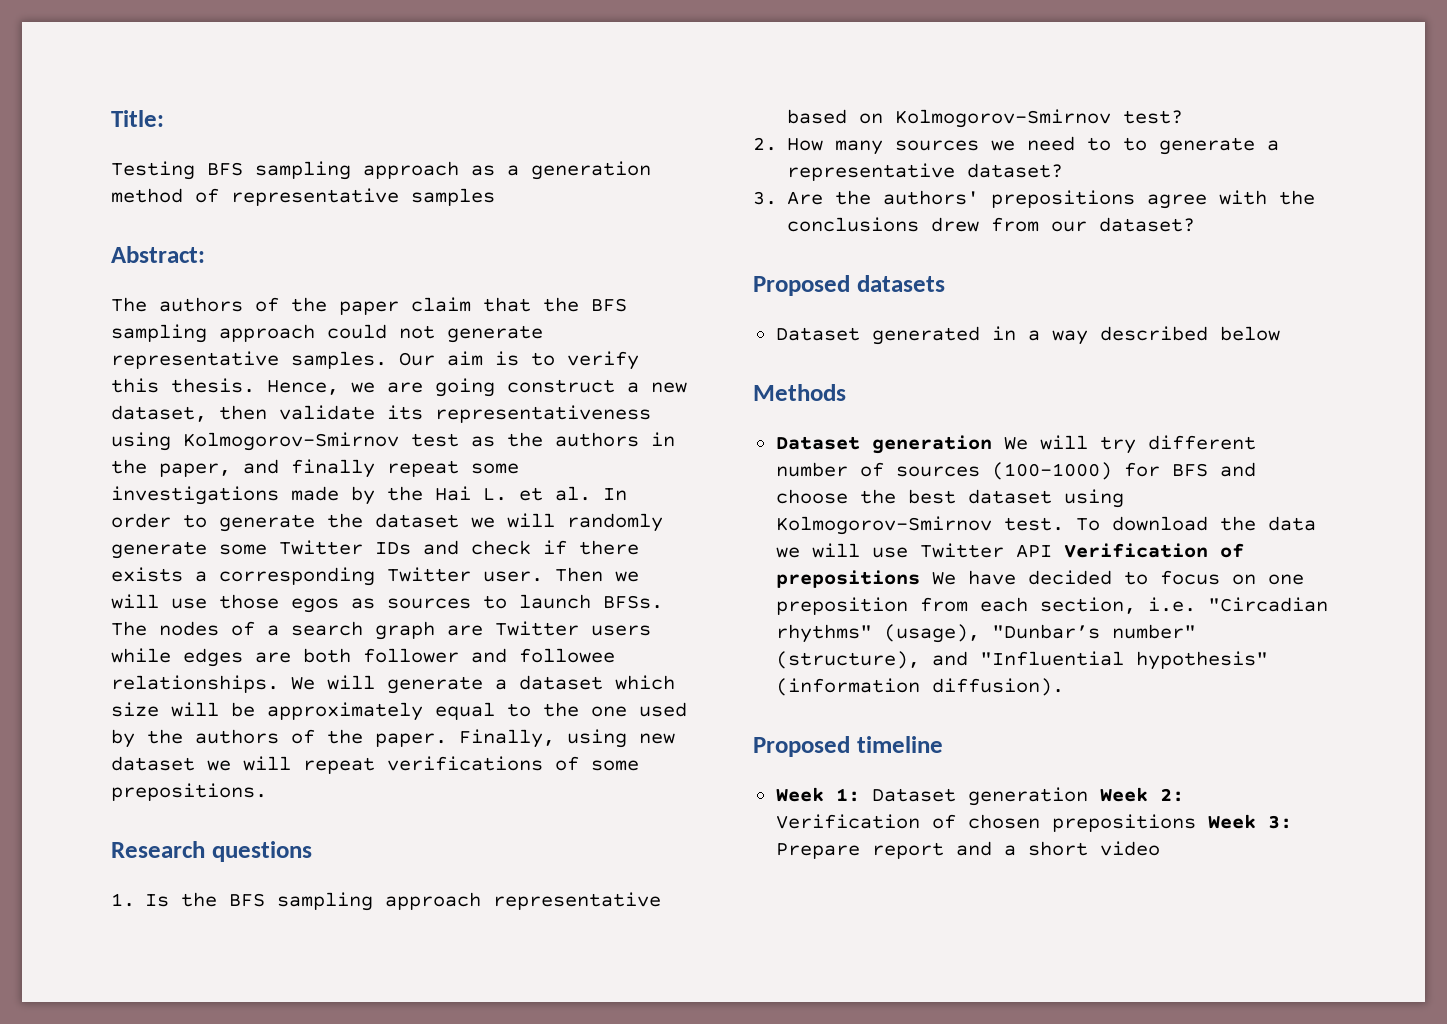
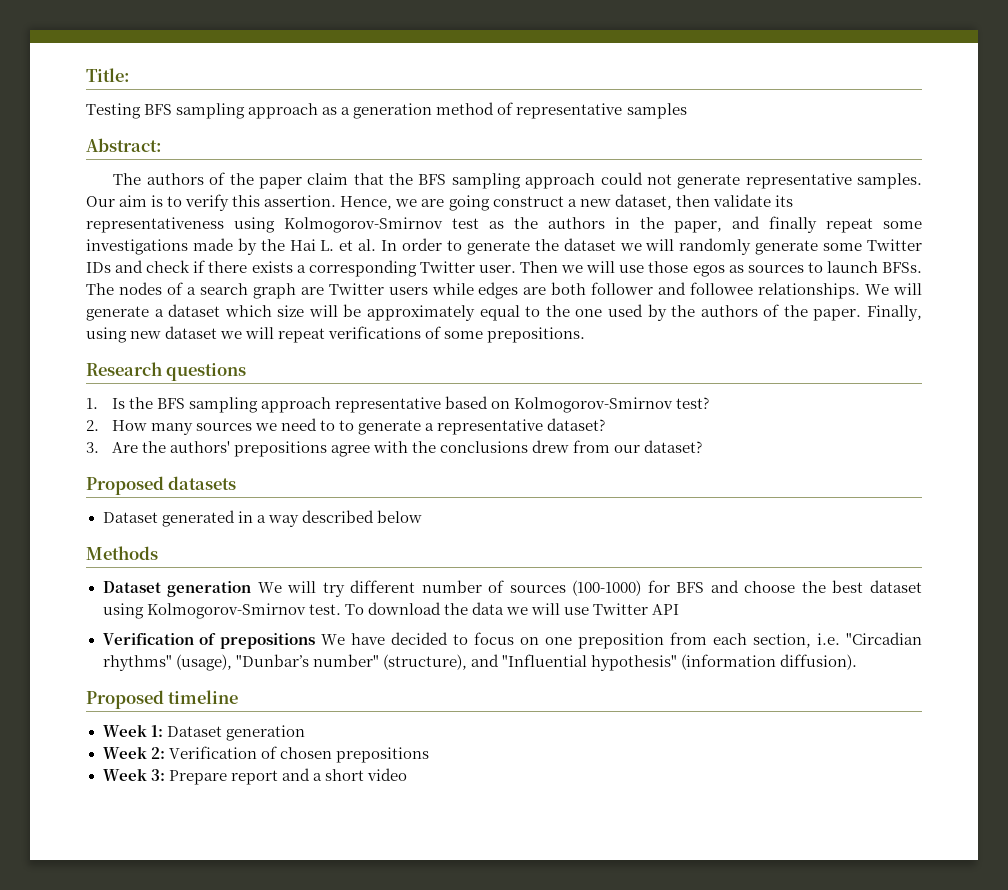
[171,378,255,393] thesis. -> [264,195,337,207] assertion.
(1052, 551) none -> (680, 609) //
(1088, 796) none -> (305, 733) //
(1196, 823) none -> (429, 755) //

